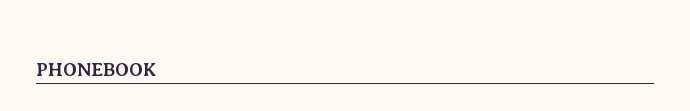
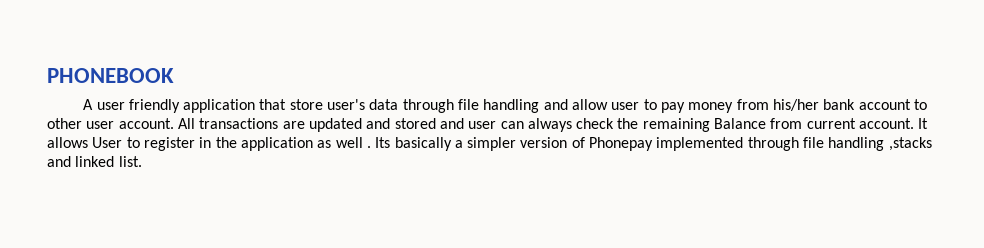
(157, 69) none -> [83,99,927,113] [47,118,929,132] [47,137,932,151] [47,156,142,167] // A user friendly application that store user's data through file handling and allow user to pay money from his/her bank account to other user account. All transactions are updated and stored and user can always check the remaining Balance from current account. It allows User to register in the application as well . Its basically a simpler version of Phonepay implemented through file handling ,stacks and linked list.

